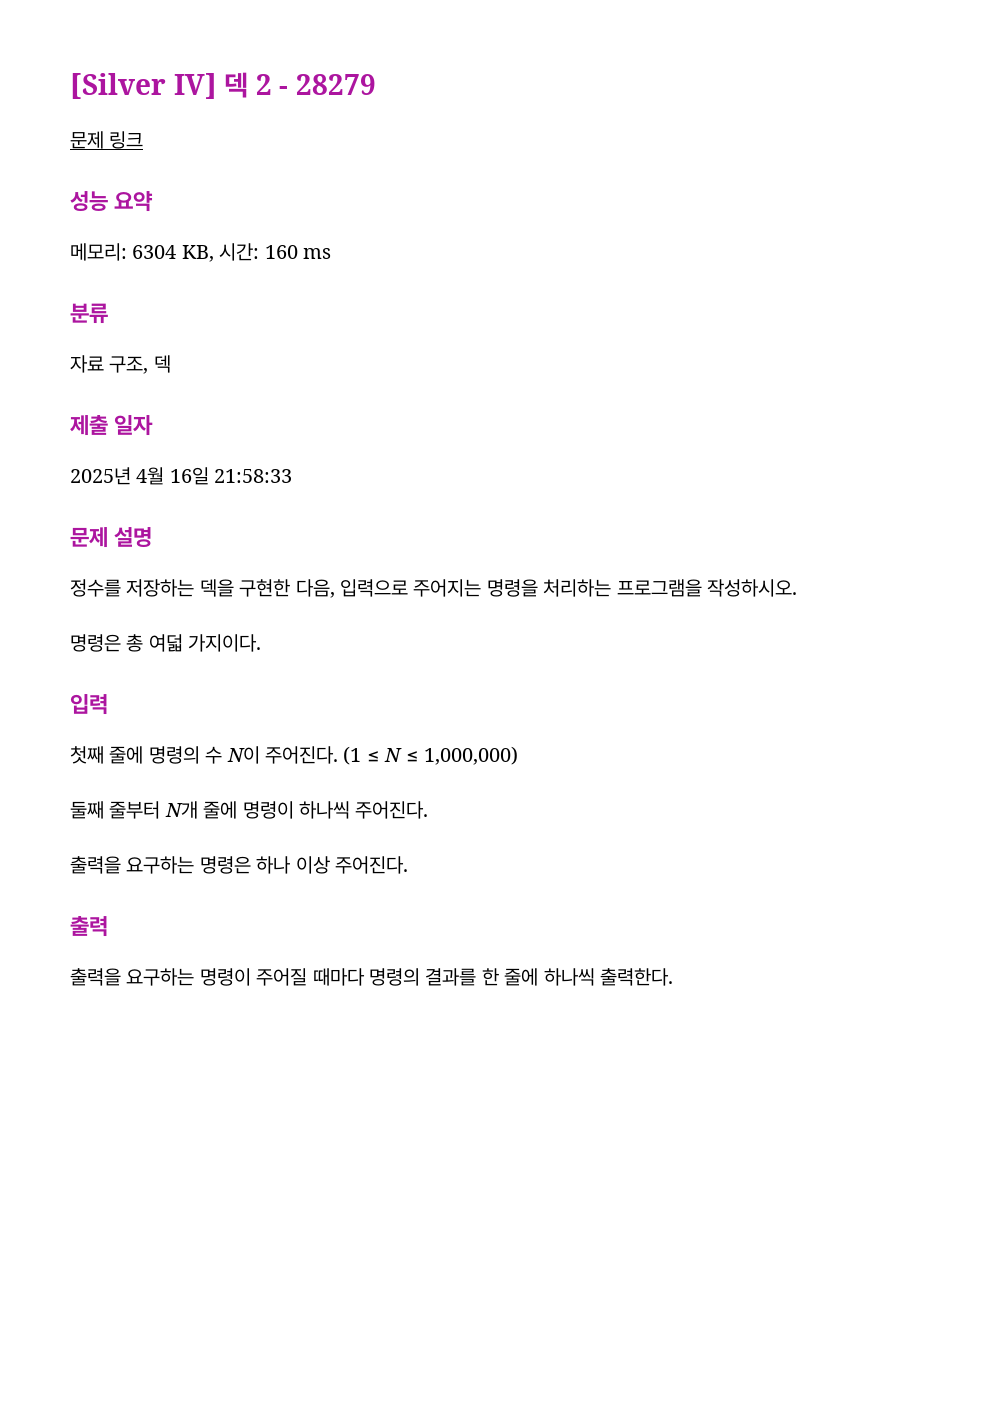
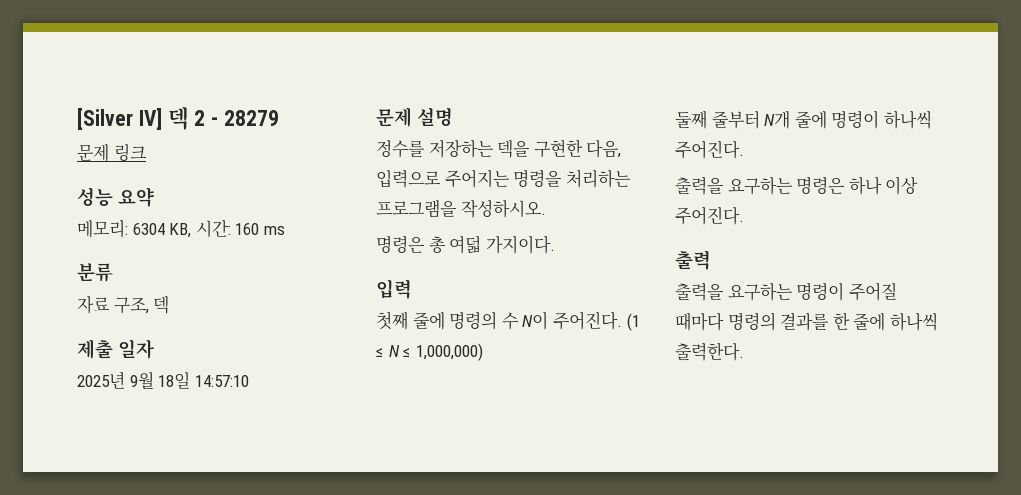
[136,467,293,485] 4월 16일 21:58:33 -> [129,372,249,389] 9월 18일 14:57:10

